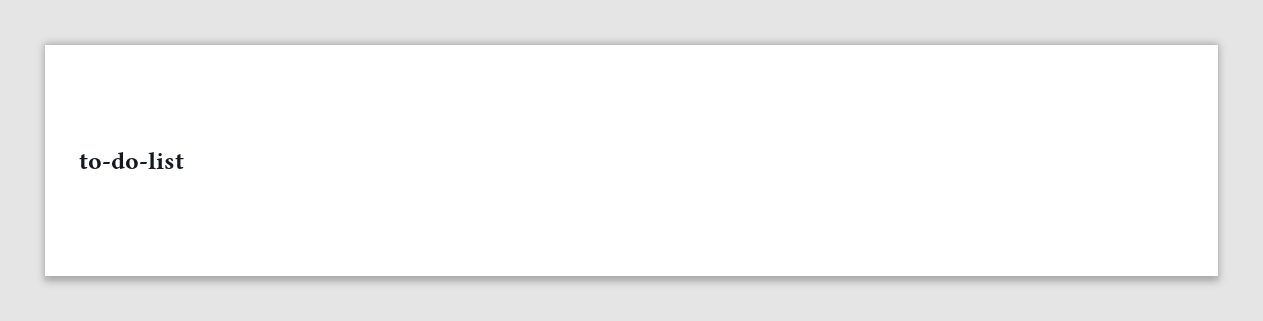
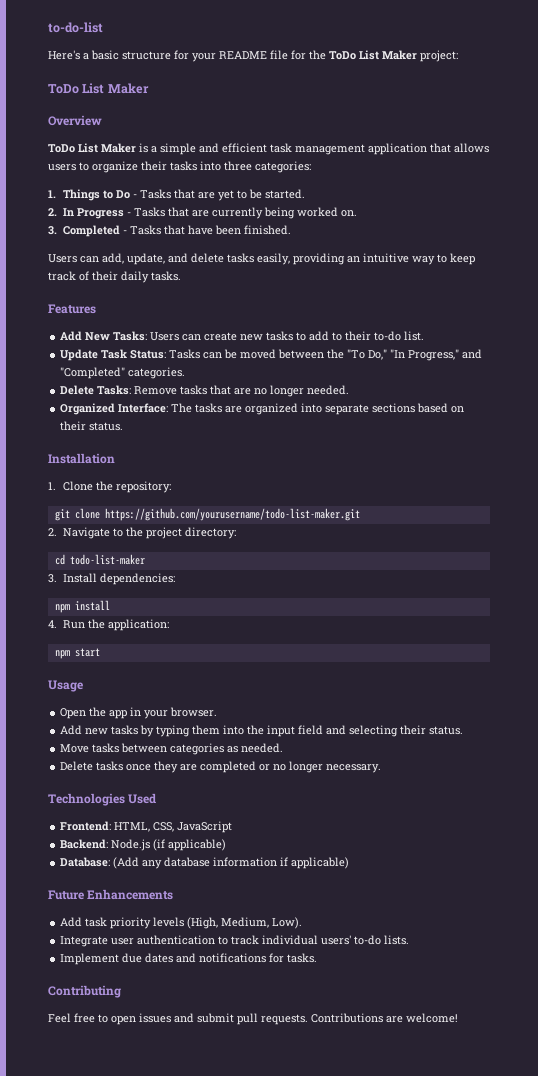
(184, 160) none -> [48,50,458,62] [48,83,149,94] [48,115,102,126] [48,143,489,155] [48,161,311,173] [48,189,306,201] [48,207,358,219] [48,225,292,237] [48,253,475,265] [48,271,181,283] [48,304,96,314] [60,331,425,341] [60,349,483,361] [60,367,186,379] [60,385,350,397] [60,403,465,415] [60,421,124,431] [48,453,115,464] [48,481,172,493] [54,508,360,521] [48,527,237,539] [54,554,145,565] [48,573,176,585] [54,600,110,613] [48,619,170,631] [54,648,100,659] [48,680,83,692] [60,707,218,719] [60,725,464,737] [60,743,284,755] [60,761,382,773] [48,793,157,806] [60,821,233,833] [60,839,227,851] [60,857,350,869] [48,889,174,900] [60,917,303,929] [60,935,410,947] [60,953,318,965] [48,985,121,998] [48,1013,458,1025] // Here's a basic structure for your README file for the ToDo List Maker project: // ToDo List Maker // Overview // ToDo List Maker is a simple and efficient task management application that allows users to organize their tasks into three categories: // 1. Things to Do - Tasks that are yet to be started. // 2. In Progress - Tasks that are currently being worked on. // 3. Completed - Tasks that have been finished. // Users can add, update, and delete tasks easily, providing an intuitive way to keep track of their daily tasks. // Features // Add New Tasks: Users can create new tasks to add to their to-do list. // Update Task Status: Tasks can be moved between the "To Do," "In Progress," and "Completed" categories. // Delete Tasks: Remove tasks that are no longer needed. // Organized Interface: The tasks are organized into separate sections based on their status. // Installation // 1. Clone the repository: // git clone https://github.com/yourusername/todo-list-maker.git // 2. Navigate to the project directory: // cd todo-list-maker // 3. Install dependencies: // npm install // 4. Run the application: // npm start // Usage // Open the app in your browser. // Add new tasks by typing them into the input field and selecting their status. // Move tasks between categories as needed. // Delete tasks once they are completed or no longer necessary. // Technologies Used // Frontend: HTML, CSS, JavaScript // Backend: Node.js (if applicable) // Database: (Add any database information if applicable) // Future Enhancements // Add task priority levels (High, Medium, Low). // Integrate user authentication to track individual users' to-do lists. // Implement due dates and notifications for tasks. // Contributing // Feel free to open issues and submit pull requests. Contributions are welcome!

